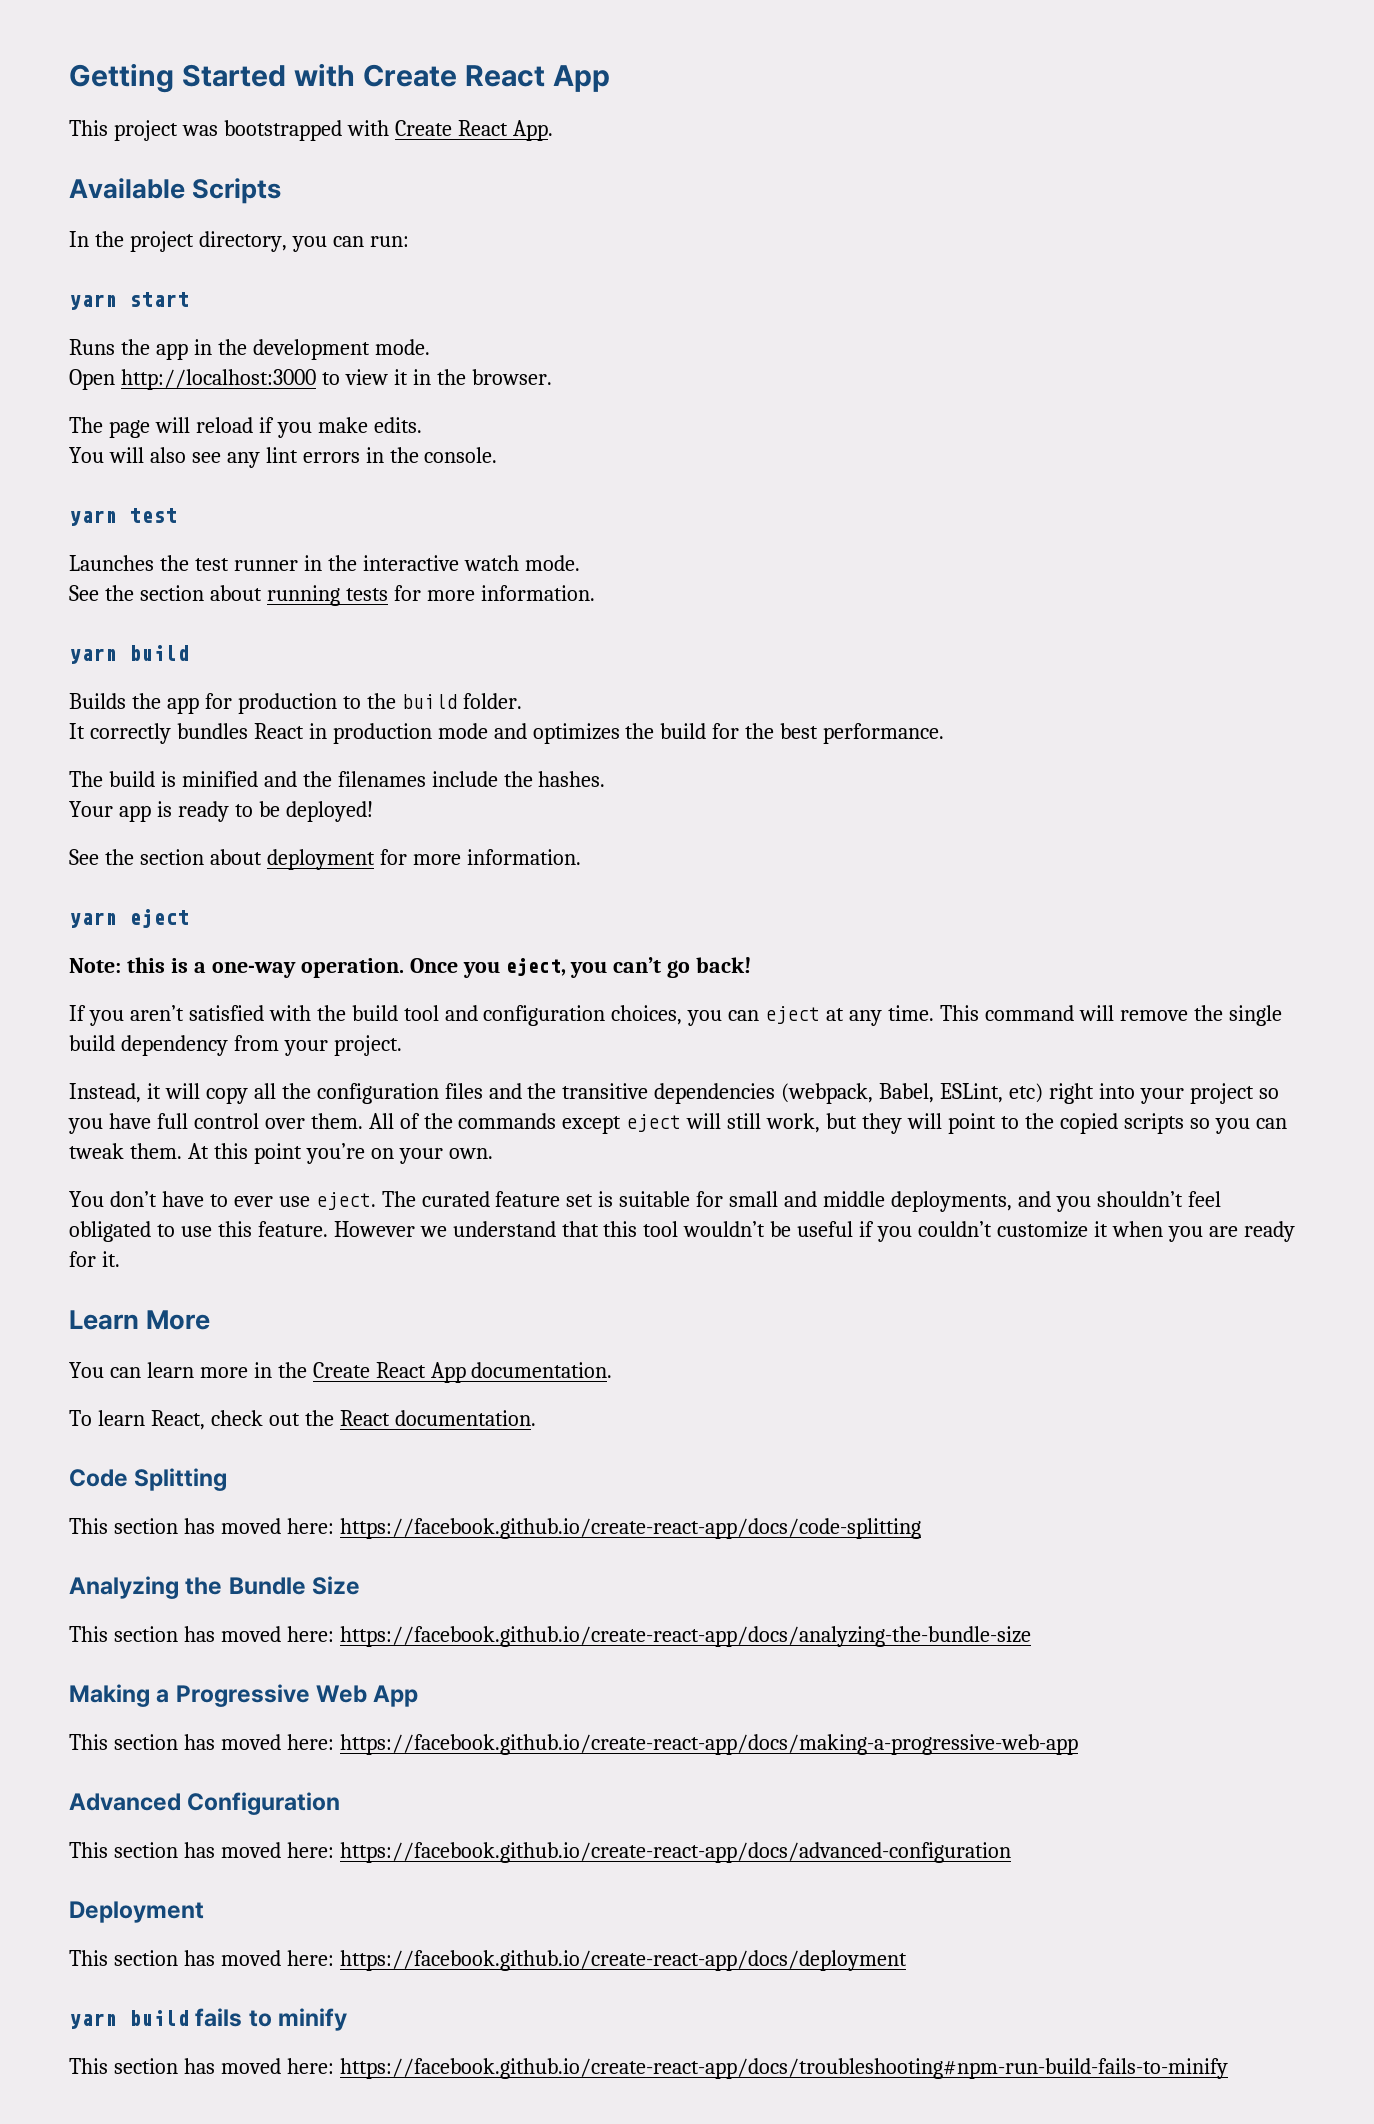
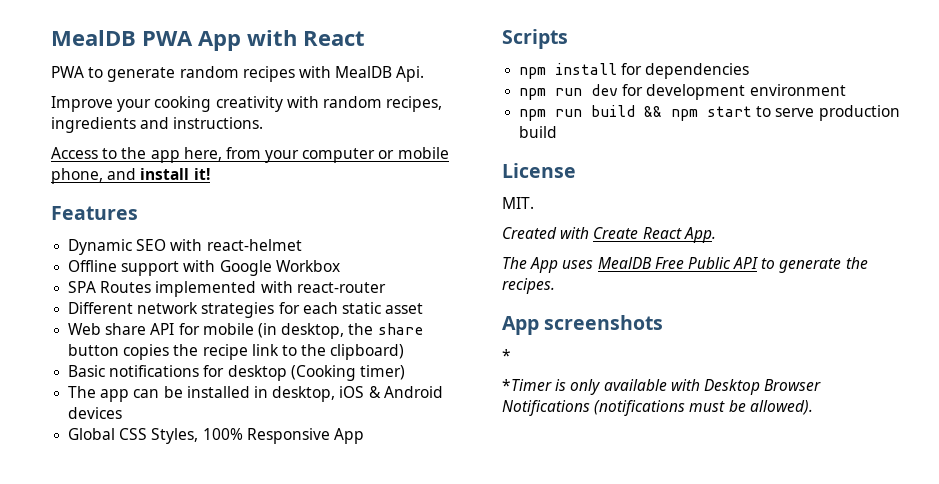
[69,63,610,93] [69,120,553,141] [69,178,282,204] [69,231,409,252] [69,292,189,310] [69,339,430,360] [69,369,552,390] [69,417,422,438] [69,447,498,468] [69,508,177,526] [69,555,580,571] [69,585,595,606] [69,645,189,664] [69,693,522,714] [69,723,945,744] [69,771,606,787] [69,801,373,822] [69,849,581,870] [69,909,189,928] [69,957,752,978] [69,1005,1282,1026] [69,1035,402,1056] [69,1083,1279,1104] [68,1113,1287,1134] [69,1143,493,1164] [69,1191,1221,1212] [69,1221,1295,1242] [69,1251,120,1267] [69,1310,211,1330] [69,1362,613,1383] [69,1410,536,1430] [69,1468,228,1491] [69,1518,921,1539] [69,1576,361,1599] [69,1626,1031,1647] [69,1684,419,1707] [69,1734,1078,1755] [69,1792,341,1815] [69,1842,1011,1863] [69,1901,204,1923] [69,1950,907,1971] [69,2008,348,2031] [69,2058,1228,2079] Getting Started with Create React App // This project was bootstrapped with Create React App. // Available Scripts // In the project directory, you can run: // yarn start // Runs the app in the development mode. // Open http://localhost:3000 to view it in the browser. // The page will reload if you make edits. // You will also see any lint errors in the console. // yarn test // Launches the test runner in the interactive watch mode. // See the section about running tests for more information. // yarn build // Builds the app for production to the build folder. // It correctly bundles React in production mode and optimizes the build for the best performance. // The build is minified and the filenames include the hashes. // Your app is ready to be deployed! // See the section about deployment for more information. // yarn eject // Note: this is a one-way operation. Once you eject, you can’t go back! // If you aren’t satisfied with the build tool and configuration choices, you can eject at any time. This command will remove the single build dependency from your project. // Instead, it will copy all the configuration files and the transitive dependencies (webpack, Babel, ESLint, etc) right into your project so you have full control over them. All of the commands except eject will still work, but they will point to the copied scripts so you can tweak them. At this point you’re on your own. // You don’t have to ever use eject. The curated feature set is suitable for small and middle deployments, and you shouldn’t feel obligated to use this feature. However we understand that this tool wouldn’t be useful if you couldn’t customize it when you are ready for it. // Learn More // You can learn more in the Create React App documentation. // To learn React, check out the React documentation. // Code Splitting // This section has moved here: https://facebook.github.io/create-react-app/docs/code-splitting // Analyzing the Bundle Size // This section has moved here: https://facebook.github.io/create-react-app/docs/analyzing-the-bundle-size // Making a Progressive Web App // This section has moved here: https://facebook.github.io/create-react-app/docs/making-a-progressive-web-app // Advanced Configuration // This section has moved here: https://facebook.github.io/create-react-app/docs/advanced-configuration // Deployment // This section has moved here: https://facebook.github.io/create-react-app/docs/deployment // yarn build fails to minify // This section has moved here: https://facebook.github.io/create-react-app/docs/troubleshooting#npm-run-build-fails-to-minify -> [51,30,365,51] [51,66,425,82] [51,96,443,112] [51,117,264,133] [51,147,449,163] [51,168,210,184] [51,206,138,220] [68,239,302,255] [68,260,340,276] [68,281,386,297] [68,302,424,318] [68,323,423,339] [68,344,405,360] [68,365,405,381] [68,386,443,402] [68,407,123,419] [68,428,364,444] [502,29,568,49] [519,63,750,79] [519,84,846,100] [519,105,900,121] [519,126,558,138] [502,163,576,178] [502,197,534,209] [502,227,716,243] [502,257,868,273] [502,278,555,294] [502,315,664,335] [502,349,511,361] [502,379,822,395] [502,400,813,416] MealDB PWA App with React // PWA to generate random recipes with MealDB Api. // Improve your cooking creativity with random recipes, ingredients and instructions. // Access to the app here, from your computer or mobile phone, and install it! // Features // Dynamic SEO with react-helmet // Offline support with Google Workbox // SPA Routes implemented with react-router // Different network strategies for each static asset // Web share API for mobile (in desktop, the share button copies the recipe link to the clipboard) // Basic notifications for desktop (Cooking timer) // The app can be installed in desktop, iOS & Android devices // Global CSS Styles, 100% Responsive App // Scripts // npm install for dependencies // npm run dev for development environment // npm run build && npm start to serve production build // License // MIT. // Created with Create React App. // The App uses MealDB Free Public API to generate the recipes. // App screenshots // * // *Timer is only available with Desktop Browser Notifications (notifications must be allowed).

